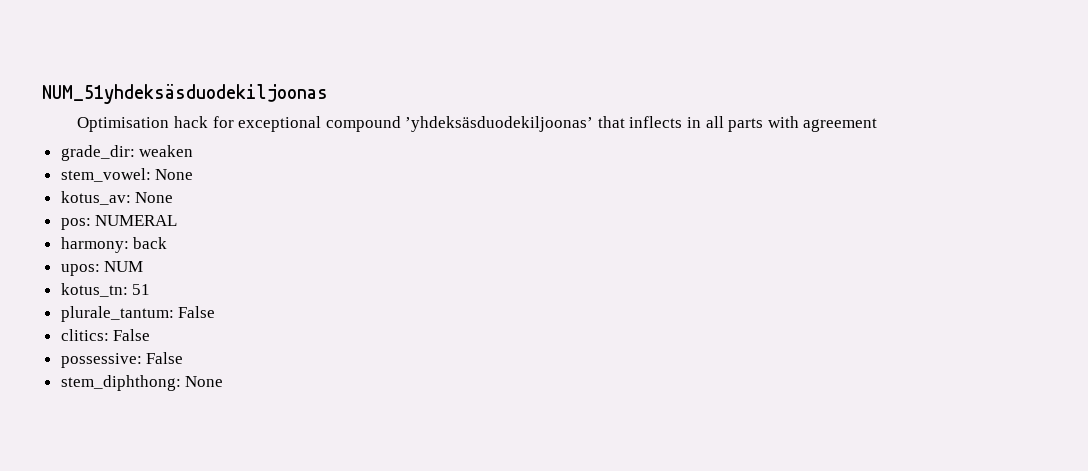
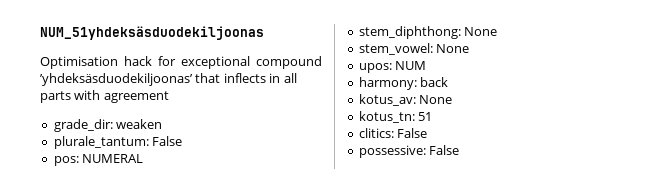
[60,168,194,182] [60,191,174,205] [60,215,178,230] [60,237,168,253] [60,261,144,276] stem_vowel: None // kotus_av: None // pos: NUMERAL // harmony: back // upos: NUM -> [53,136,183,149] [53,154,144,166] [358,26,498,39] [358,43,470,55] [358,61,427,73] [358,77,449,90] [358,94,453,106] plurale_tantum: False // pos: NUMERAL // stem_diphthong: None // stem_vowel: None // upos: NUM // harmony: back // kotus_av: None
[60,306,216,322] // plurale_tantum: False -> (433, 116) none
[60,375,224,391] // stem_diphthong: None -> (460, 150) none

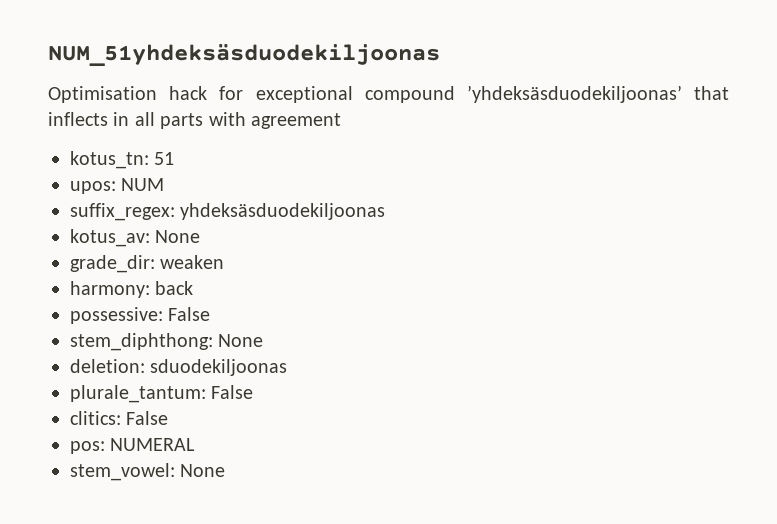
[53,119,163,132] grade_dir: weaken -> [70,151,175,169] [70,178,165,194] [70,203,386,221] [70,229,201,247] [70,255,225,273] [70,281,194,298] [70,307,211,324] [70,333,264,351] [70,359,288,376] kotus_tn: 51 // upos: NUM // suffix_regex: yhdeksäsduodekiljoonas // kotus_av: None // grade_dir: weaken // harmony: back // possessive: False // stem_diphthong: None // deletion: sduodekiljoonas
(183, 141) none -> [70,411,169,425] // clitics: False
[358,26,498,39] // stem_diphthong: None -> (196, 444) none
[358,61,427,73] [358,77,449,90] [358,94,453,106] [358,111,433,123] [358,128,428,138] [358,145,460,158] // upos: NUM // harmony: back // kotus_av: None // kotus_tn: 51 // clitics: False // possessive: False -> (226, 470) none

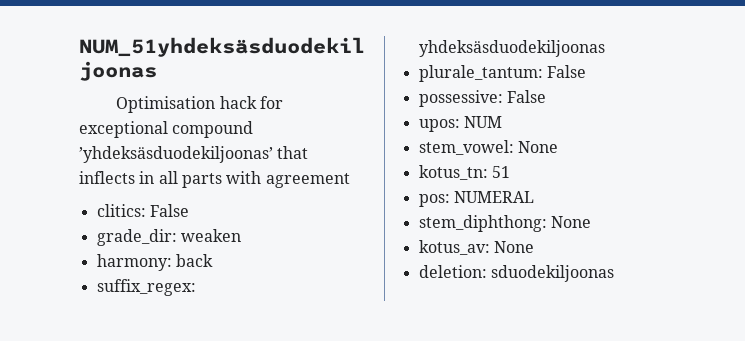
[70,151,175,169] [70,178,165,194] [70,203,386,221] [70,229,201,247] [70,255,225,273] [70,281,194,298] [70,307,211,324] kotus_tn: 51 // upos: NUM // suffix_regex: yhdeksäsduodekiljoonas // kotus_av: None // grade_dir: weaken // harmony: back // possessive: False -> [96,204,189,217] [96,229,241,246] [96,254,213,271] [96,279,196,296] [418,40,605,57] [418,65,586,82] [418,90,546,107] [418,116,502,132] [418,140,558,155] [418,165,510,180] [418,191,534,207] clitics: False // grade_dir: weaken // harmony: back // suffix_regex: yhdeksäsduodekiljoonas // plurale_tantum: False // possessive: False // upos: NUM // stem_vowel: None // kotus_tn: 51 // pos: NUMERAL
(264, 340) none -> [418,240,534,255] // kotus_av: None
[70,385,254,403] [70,411,169,425] [70,438,196,454] [70,463,226,481] // plurale_tantum: False // clitics: False // pos: NUMERAL // stem_vowel: None -> (614, 273) none

